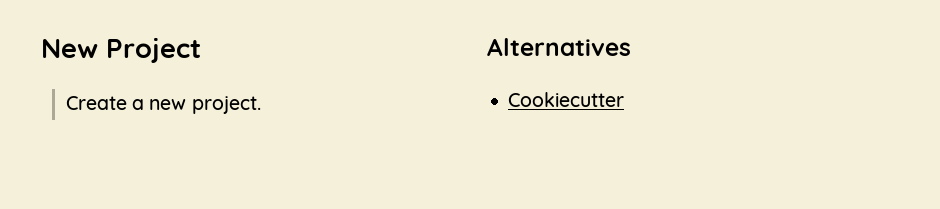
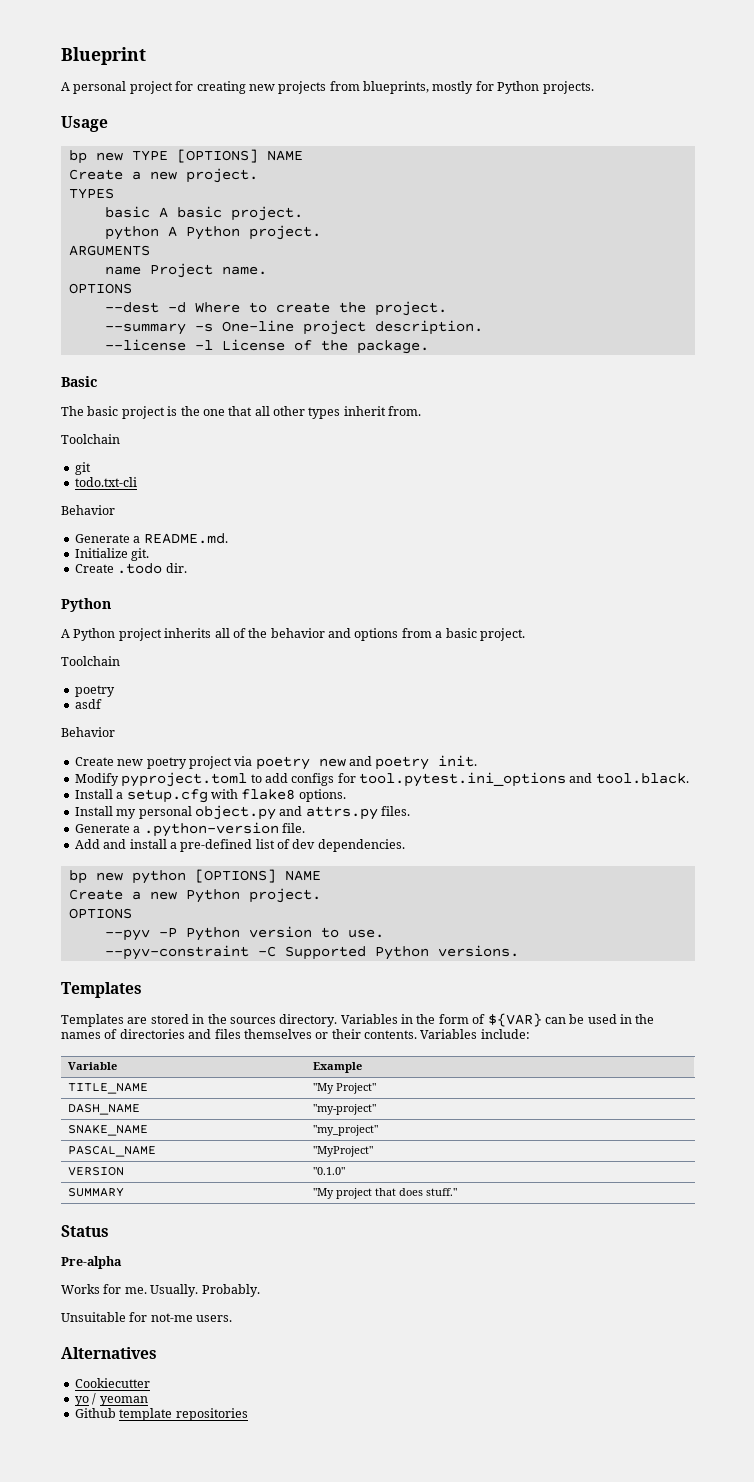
[41,37,201,63] [65,96,261,114] [487,38,631,56] [508,92,625,107] New Project // Create a new project. // Alternatives // Cookiecutter -> [61,47,146,65] [61,81,594,94] [61,116,108,132] [68,149,303,164] [68,168,258,183] [68,188,114,199] [104,206,303,221] [104,225,321,240] [68,245,150,256] [104,263,267,278] [68,283,132,294] [104,301,447,316] [104,320,483,335] [104,339,429,354] [61,376,97,387] [61,406,422,419] [61,434,120,444] [74,462,91,475] [74,477,137,487] [61,505,115,515] [74,533,228,544] [74,548,150,561] [74,563,187,574] [61,598,111,612] [61,628,525,641] [61,656,120,666] [74,685,115,697] [74,699,102,709] [61,727,115,737] [74,755,478,770] [74,772,689,787] [74,789,346,803] [74,805,410,820] [74,822,305,837] [74,839,405,852] [68,869,321,884] [68,888,321,903] [68,908,132,919] [104,926,384,941] [104,945,519,960] [61,982,142,998] [61,1013,655,1027] [61,1029,530,1039] [67,1062,117,1070] [312,1062,362,1073] [67,1083,148,1094] [312,1083,376,1094] [67,1104,140,1115] [312,1104,376,1115] [67,1124,148,1136] [312,1125,378,1136] [67,1146,156,1157] [312,1146,373,1157] [67,1167,124,1176] [312,1167,345,1175] [67,1188,124,1197] [312,1188,457,1199] [61,1225,109,1237] [61,1256,122,1269] [61,1284,260,1297] [61,1312,233,1322] [61,1347,157,1359] [74,1378,150,1388] [74,1393,148,1406] [74,1408,248,1421] Blueprint // A personal project for creating new projects from blueprints, mostly for Python projects. // Usage // bp new TYPE [OPTIONS] NAME // Create a new project. // TYPES // basic A basic project. // python A Python project. // ARGUMENTS // name Project name. // OPTIONS // --dest -d Where to create the project. // --summary -s One-line project description. // --license -l License of the package. // Basic // The basic project is the one that all other types inherit from. // Toolchain // git // todo.txt-cli // Behavior // Generate a README.md. // Initialize git. // Create .todo dir. // Python // A Python project inherits all of the behavior and options from a basic project. // Toolchain // poetry // asdf // Behavior // Create new poetry project via poetry new and poetry init. // Modify pyproject.toml to add configs for tool.pytest.ini_options and tool.black. // Install a setup.cfg with flake8 options. // Install my personal object.py and attrs.py files. // Generate a .python-version file. // Add and install a pre-defined list of dev dependencies. // bp new python [OPTIONS] NAME // Create a new Python project. // OPTIONS // --pyv -P Python version to use. // --pyv-constraint -C Supported Python versions. // Templates // Templates are stored in the sources directory. Variables in the form of ${VAR} can be used in the names of directories and files themselves or their contents. Variables include: // Variable | Example // TITLE_NAME | "My Project" // DASH_NAME | "my-project" // SNAKE_NAME | "my_project" // PASCAL_NAME | "MyProject" // VERSION | "0.1.0" // SUMMARY | "My project that does stuff." // Status // Pre-alpha // Works for me. Usually. Probably. // Unsuitable for not-me users. // Alternatives // Cookiecutter // yo / yeoman // Github template repositories

